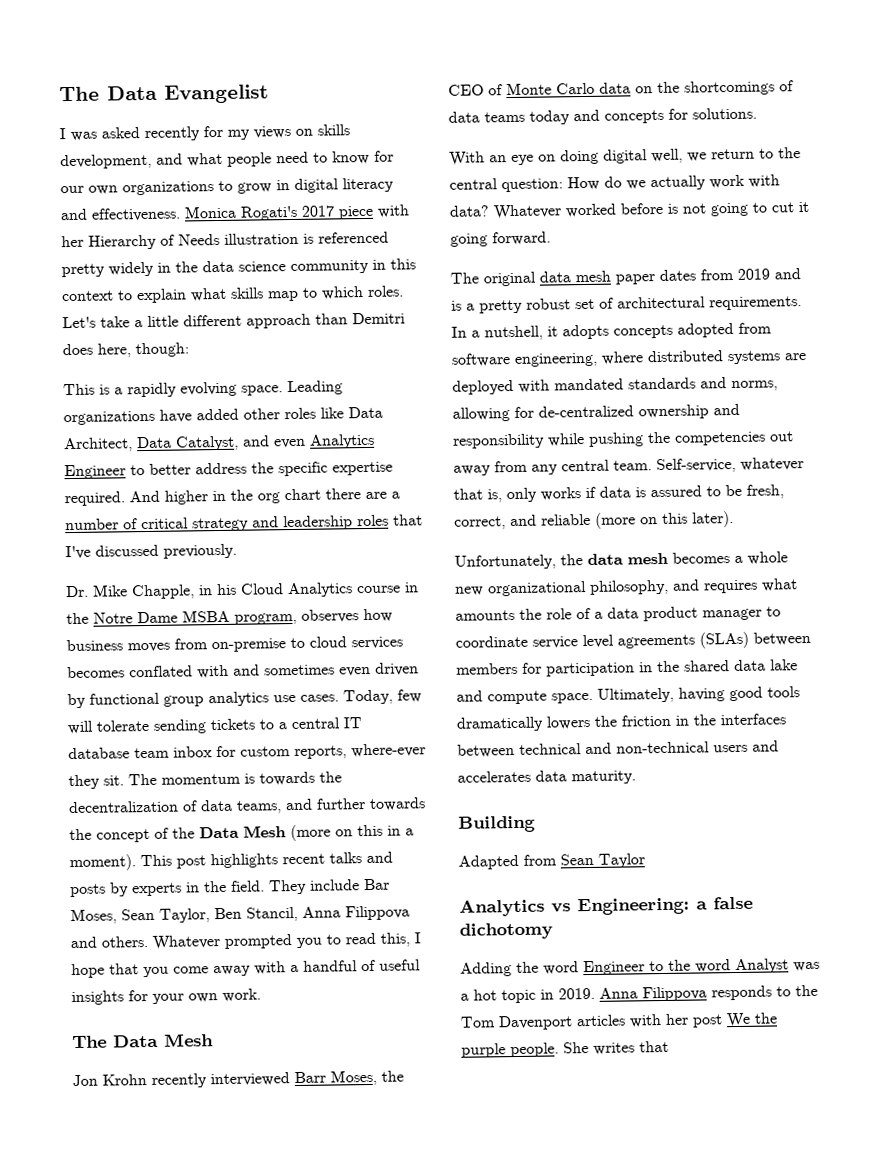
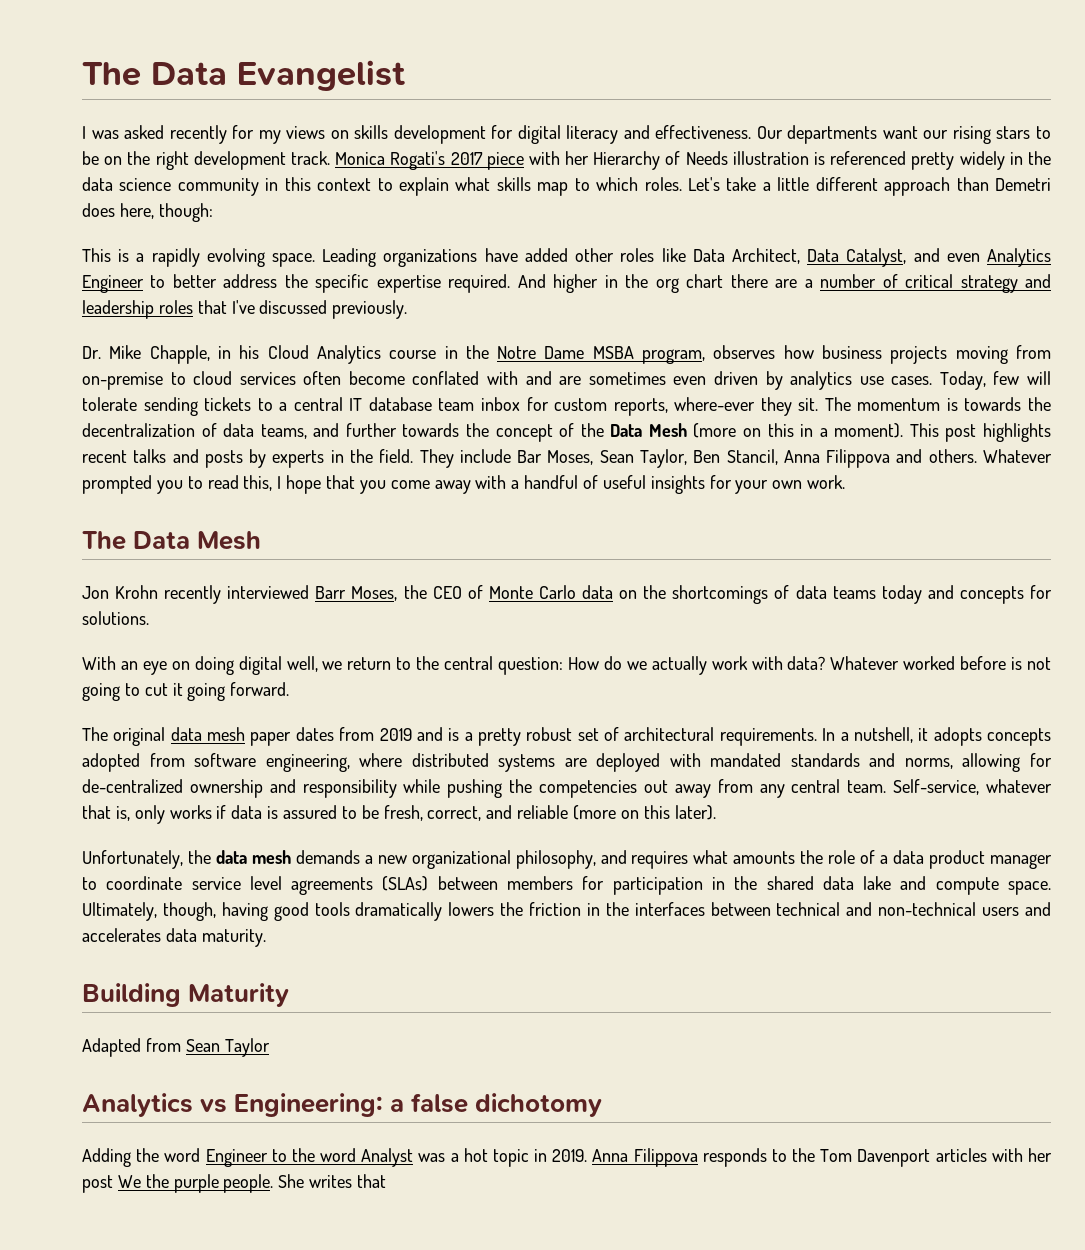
[60,150,394,170] [60,177,394,196] [60,207,181,222] development, and what people need to know for our own organizations to grow in digital literacy and effectiveness. -> [393,125,1051,144] [82,151,330,170] development for digital literacy and effectiveness. Our departments want our rising stars to be on the right development track.
[352,312,405,325] Demitri -> [995,178,1052,191] Demetri
[127,642,170,653] moves -> [890,346,1008,364] projects moving
[67,666,125,679] becomes -> [303,371,405,385] often become
(260, 670) none -> [559,376,582,385] are
[89,692,204,707] functional group -> (783, 380) none
[672,551,788,565] becomes a whole -> [295,850,373,864] demands a
(674, 695) none -> [162,902,216,921] though,
(536, 824) none -> [188,983,290,1007] Maturity

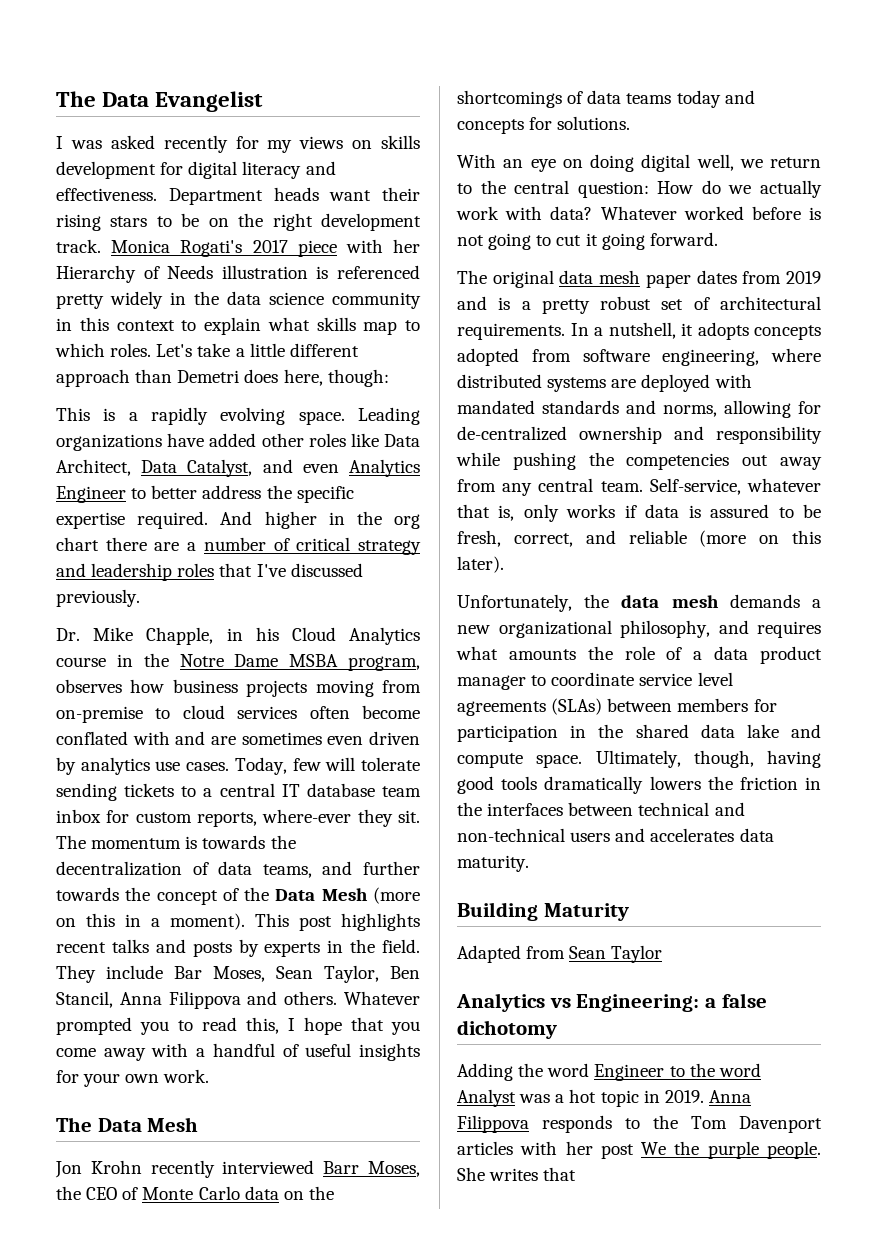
[756,125,949,144] Our departments want our -> [168,187,420,205] Department heads want their

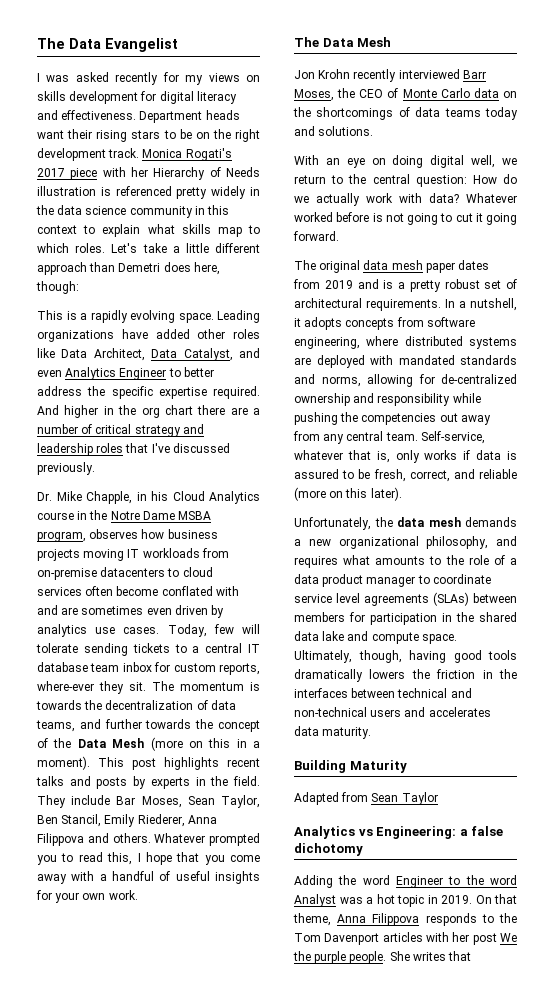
(374, 688) none -> [127,548,200,558] IT workloads
(143, 714) none -> [100,567,166,577] datacenters
(113, 999) none -> [104,814,185,827] Emily Riederer,
[457,117,553,134] concepts for -> (315, 131) none
[457,348,519,366] adopted -> (395, 324) none
(576, 654) none -> [429,556,442,565] to
(704, 1096) none -> [475,894,517,904] [293,913,331,926] On that theme,

